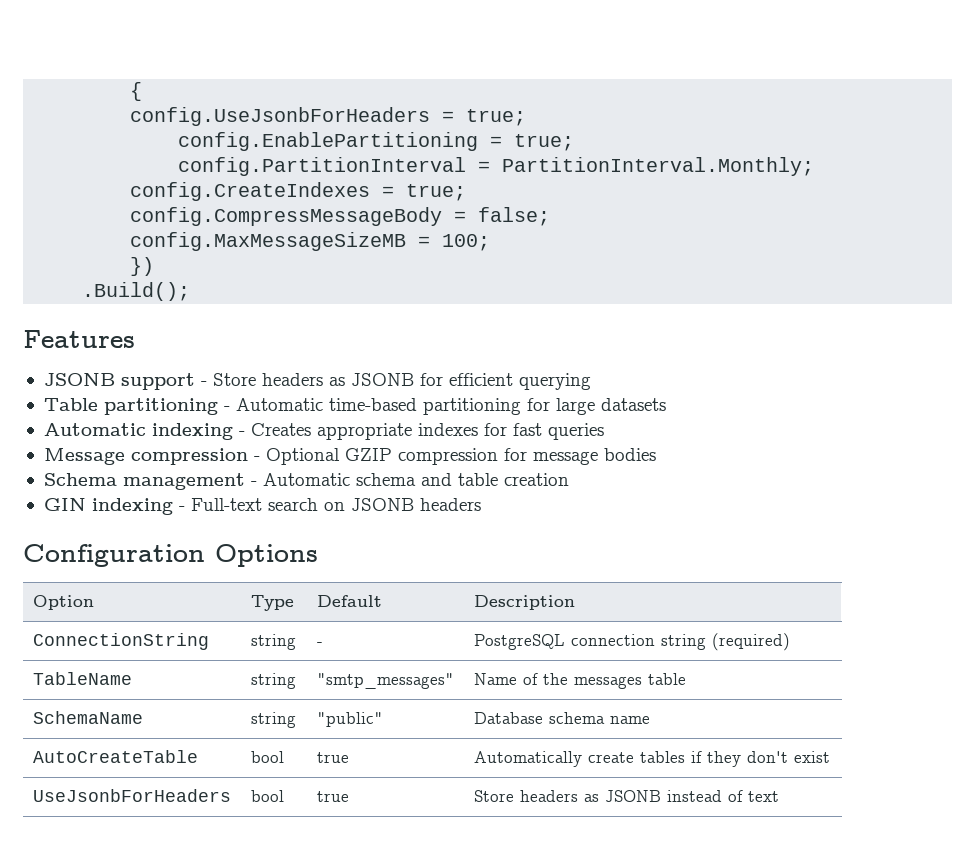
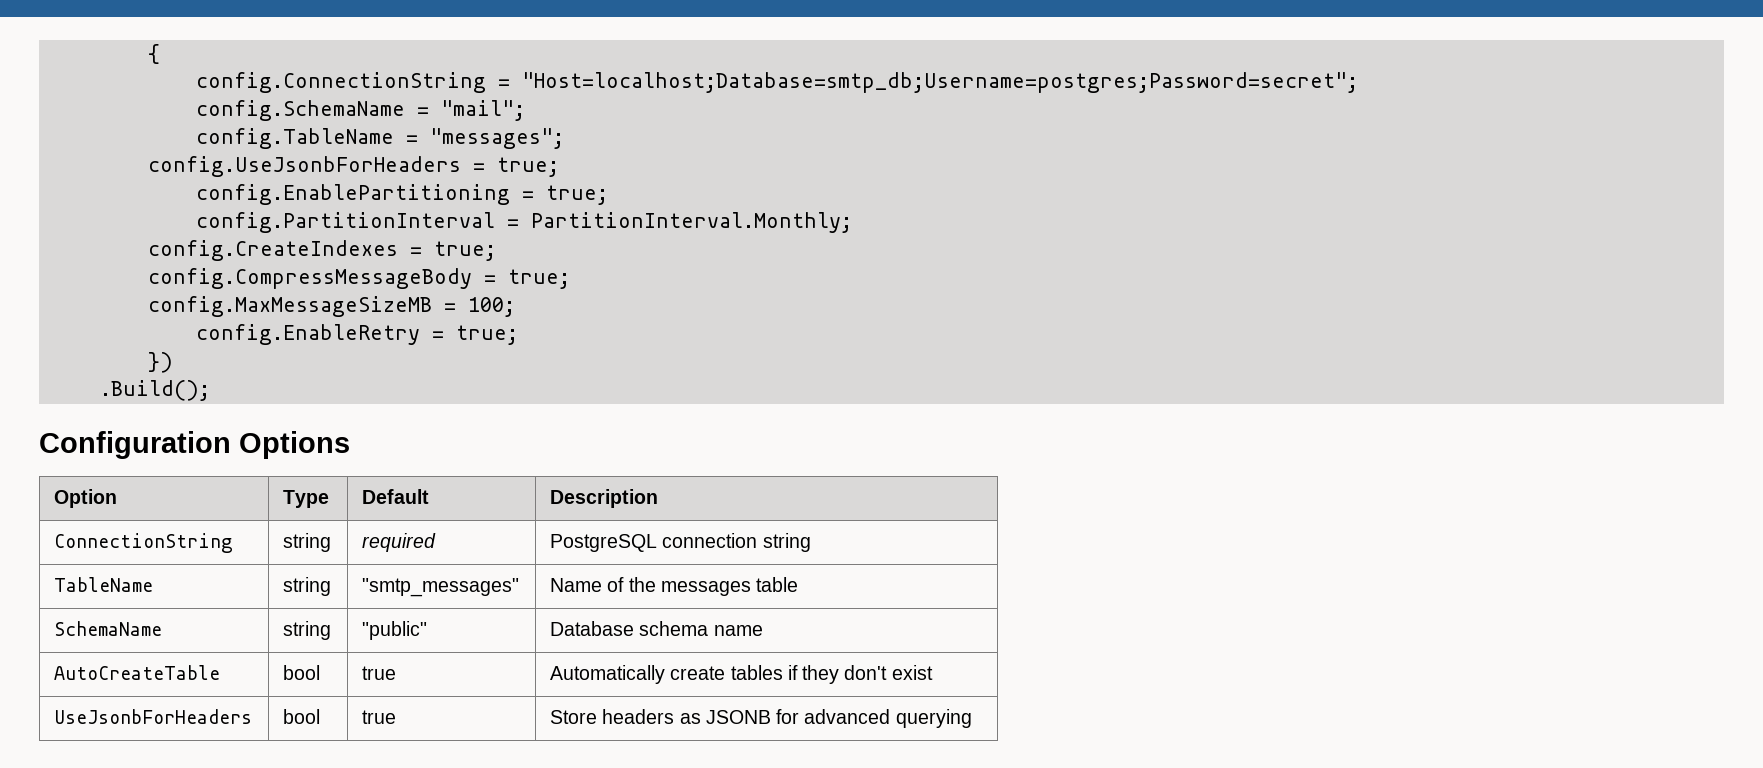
(143, 91) none -> [195,72,1358,93] [195,100,525,121] [195,128,564,149] // config.ConnectionString = "Host=localhost;Database=smtp_db;Username=postgres;Password=secret"; // config.SchemaName = "mail"; // config.TableName = "messages";
[478,207,551,226] false; -> [507,269,570,289] true;
(491, 242) none -> [195,324,518,345] // config.EnableRetry = true;
[23,330,135,348] [43,373,591,390] [43,398,666,415] [43,423,604,440] [43,448,656,465] [43,473,569,490] [43,498,481,515] // Features // JSONB support - Store headers as JSONB for efficient querying // Table partitioning - Automatic time-based partitioning for large datasets // Automatic indexing - Creates appropriate indexes for fast queries // Message compression - Optional GZIP compression for message bodies // Schema management - Automatic schema and table creation // GIN indexing - Full-text search on JSONB headers -> (210, 390) none
[316,642,323,646] - -> [362,533,437,552] required
[711,633,790,651] (required) -> (811, 542) none
[666,790,779,802] instead of text -> [776,709,972,728] for advanced querying

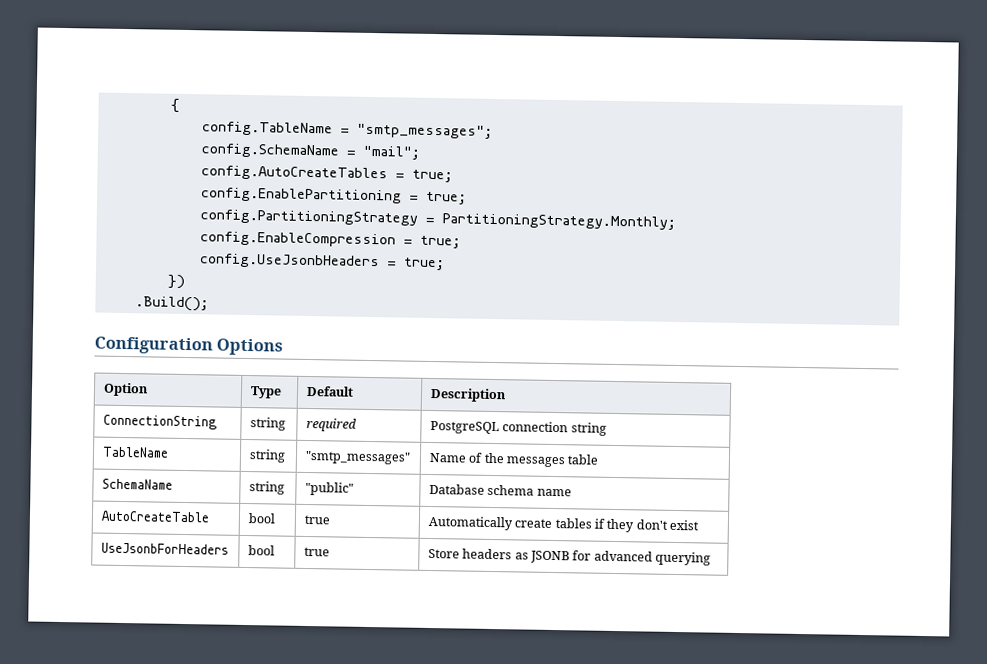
[195,72,1358,93] config.ConnectionString = "Host=localhost;Database=smtp_db;Username=postgres;Password=secret"; -> [202,121,494,139] config.TableName = "smtp_messages";
[195,128,564,149] [147,156,461,177] config.TableName = "messages"; // config.UseJsonbForHeaders -> [201,165,389,182] config.AutoCreateTables
[195,212,852,233] [147,240,496,261] [147,268,570,289] [147,296,515,317] [195,324,420,345] config.PartitionInterval = PartitionInterval.Monthly; // config.CreateIndexes = true; // config.CompressMessageBody = true; // config.MaxMessageSizeMB = 100; // config.EnableRetry -> [200,209,677,230] [200,231,462,249] [200,253,381,270] config.PartitioningStrategy = PartitioningStrategy.Monthly; // config.EnableCompression = true; // config.UseJsonbHeaders

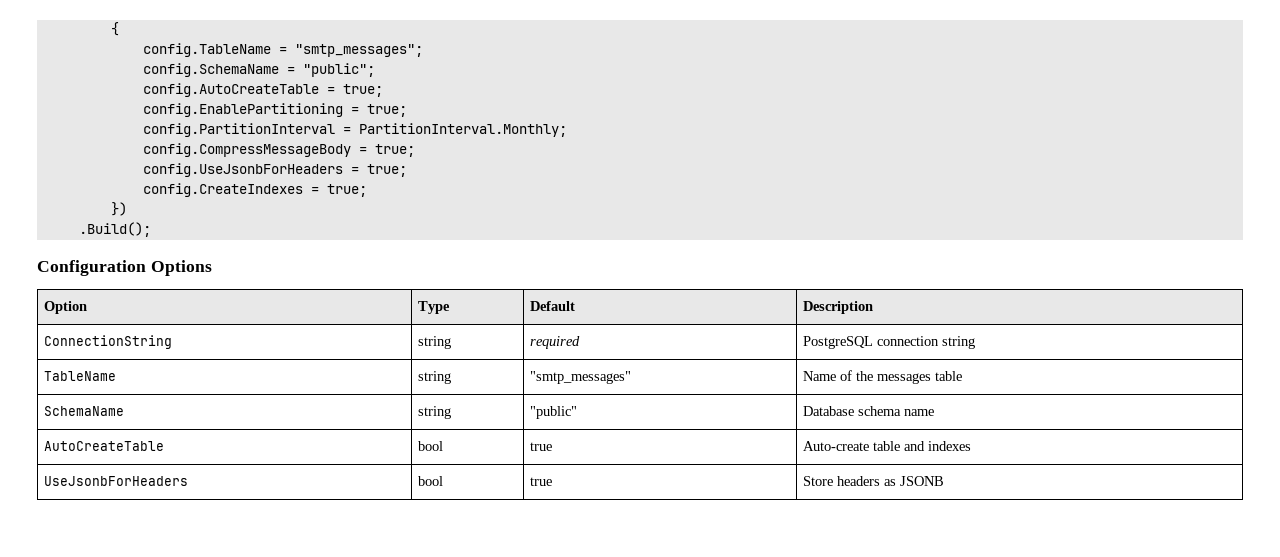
[363,145,421,160] [201,165,389,182] "mail"; // config.AutoCreateTables -> [302,63,375,77] [142,83,319,97] "public"; // config.AutoCreateTable
[200,209,677,230] [200,231,462,249] [200,253,381,270] config.PartitioningStrategy = PartitioningStrategy.Monthly; // config.EnableCompression = true; // config.UseJsonbHeaders -> [142,123,567,137] [142,143,415,157] [142,163,407,177] [142,183,303,197] config.PartitionInterval = PartitionInterval.Monthly; // config.CompressMessageBody = true; // config.UseJsonbForHeaders = true; // config.CreateIndexes
[427,515,700,533] Automatically create tables if they don't exist -> [802,441,971,451] Auto-create table and indexes
[572,550,712,566] for advanced querying -> (944, 481) none

